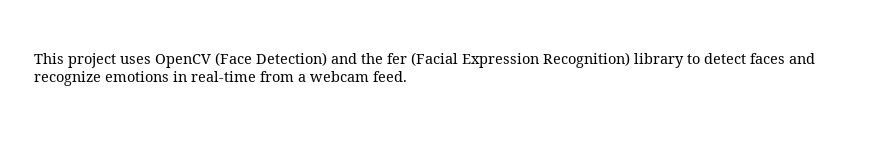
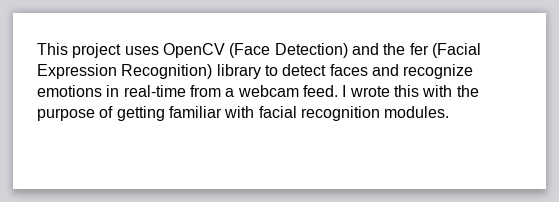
(407, 76) none -> [342,85,479,97] [37,106,450,121] I wrote this with the purpose of getting familiar with facial recognition modules.

